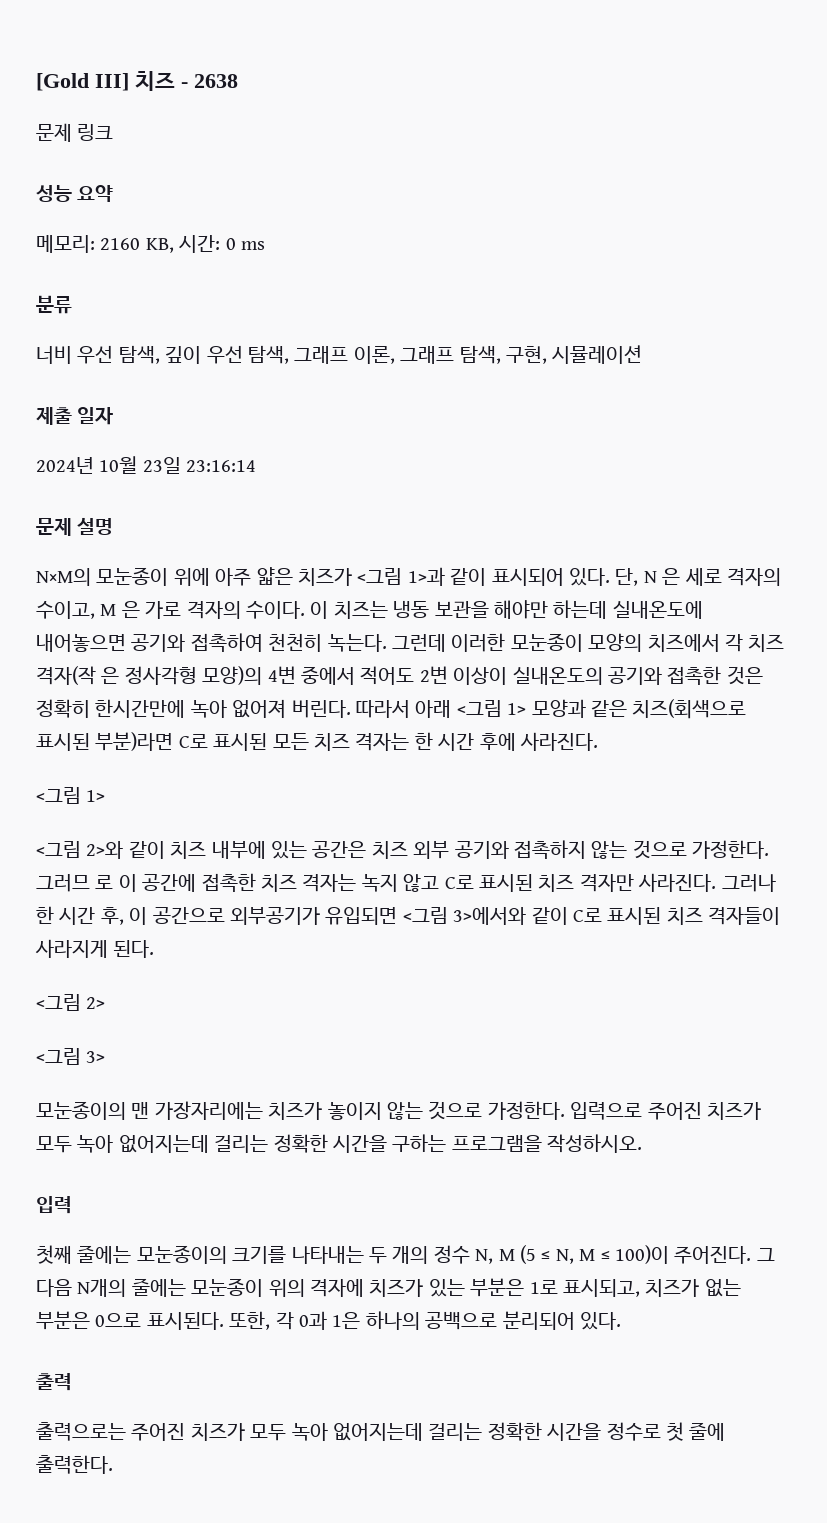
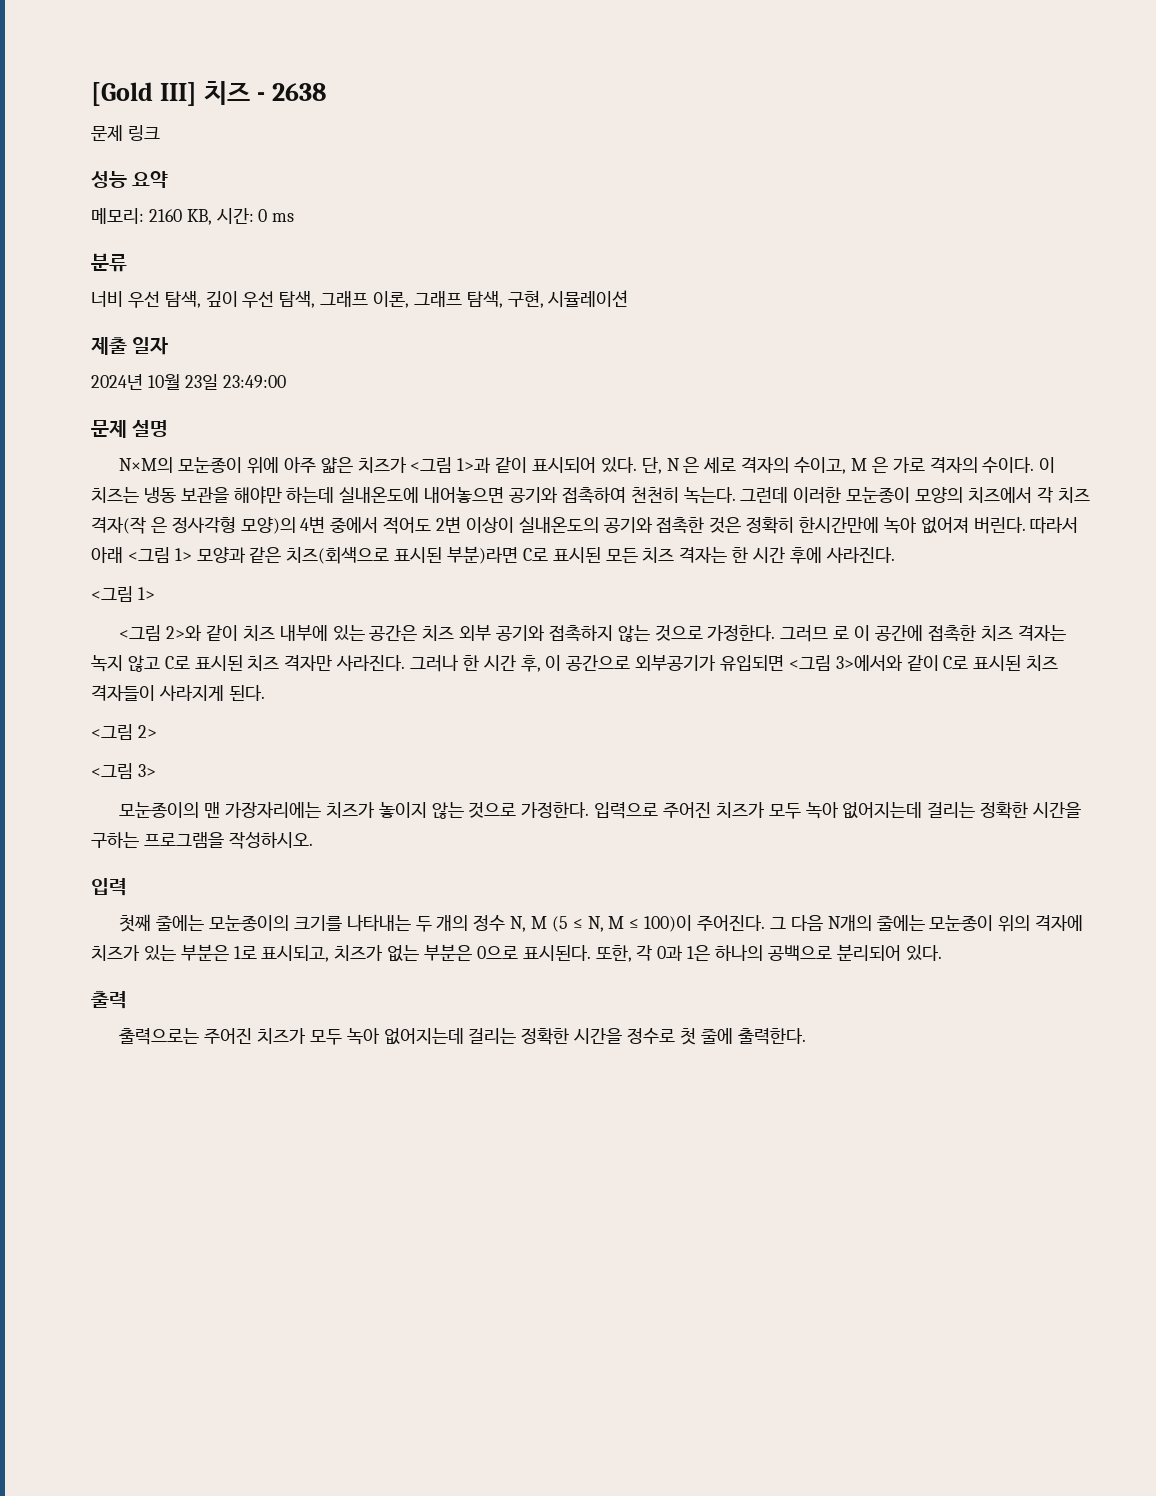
[186,460,257,472] 23:16:14 -> [222,375,286,388] 23:49:00

